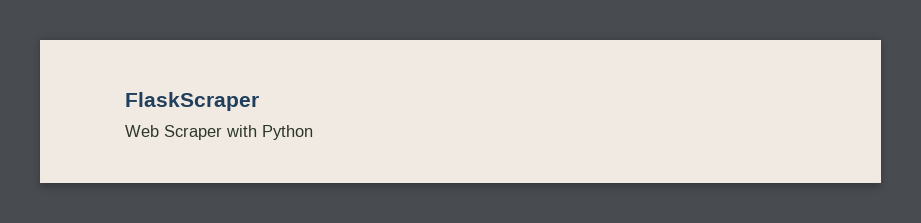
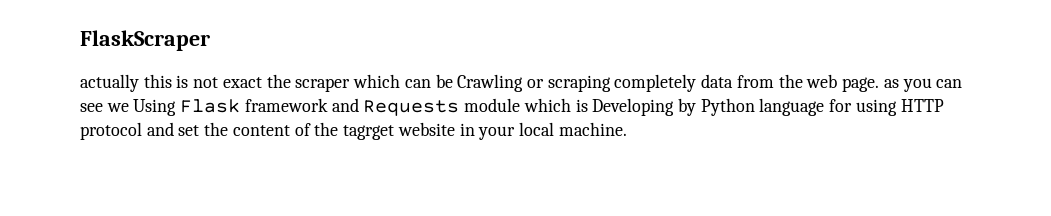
[125,125,313,140] Web Scraper with Python -> [80,74,963,92] [80,98,944,116] [80,122,627,140] actually this is not exact the scraper which can be Crawling or scraping completely data from the web page. as you can see we Using Flask framework and Requests module which is Developing by Python language for using HTTP protocol and set the content of the tagrget website in your local machine.

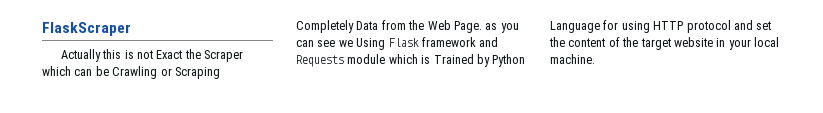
[80,74,139,92] actually -> [60,49,101,62] Actually
[222,74,351,92] exact the scraper -> [156,49,244,62] Exact the Scraper
[547,74,880,92] scraping completely data from the web page. -> [174,67,220,79] [296,20,482,33] Scraping Completely Data from the Web Page.
[592,98,675,116] Developing -> [433,54,474,64] Trained
[759,98,825,116] language -> [550,21,600,33] Language
[343,125,395,140] tagrget -> [640,38,671,50] target

